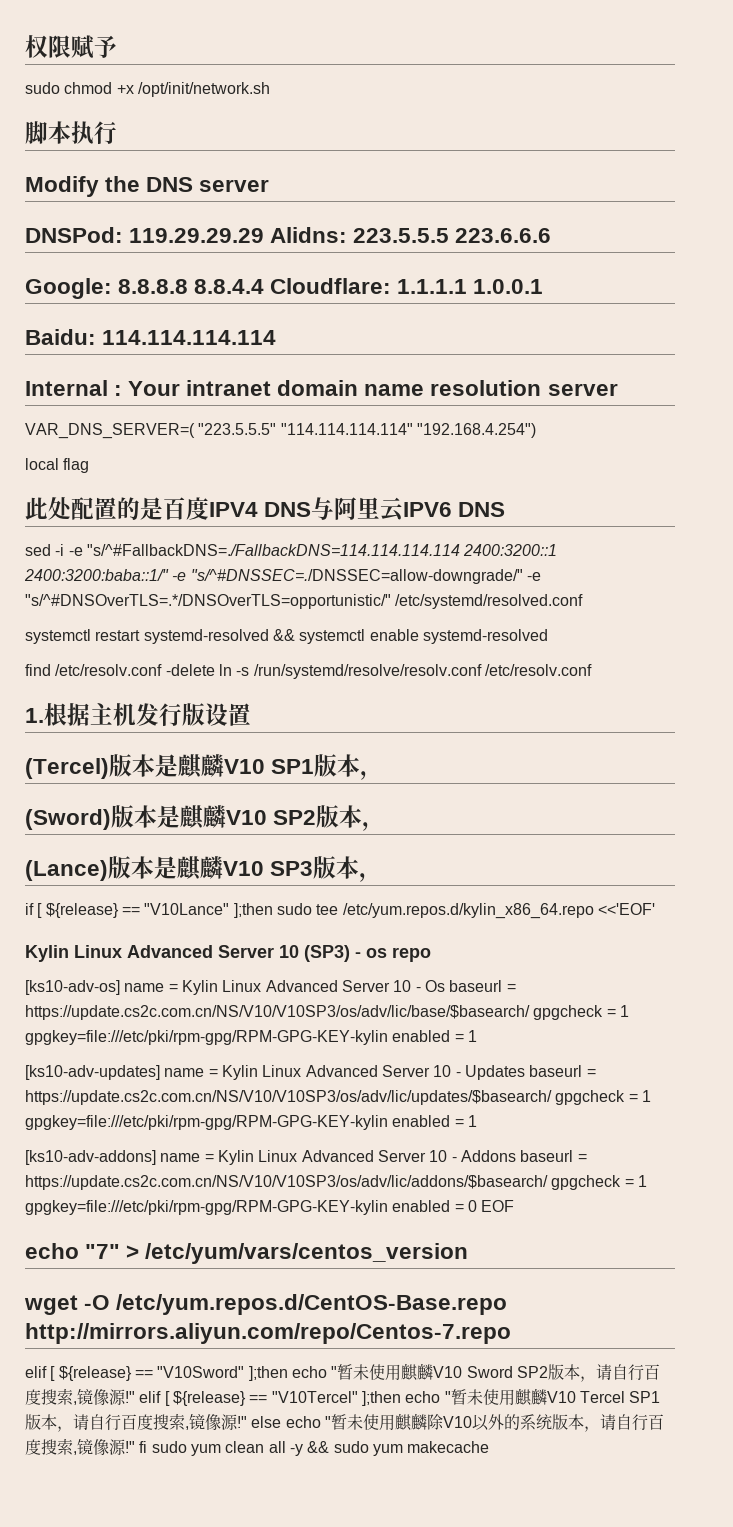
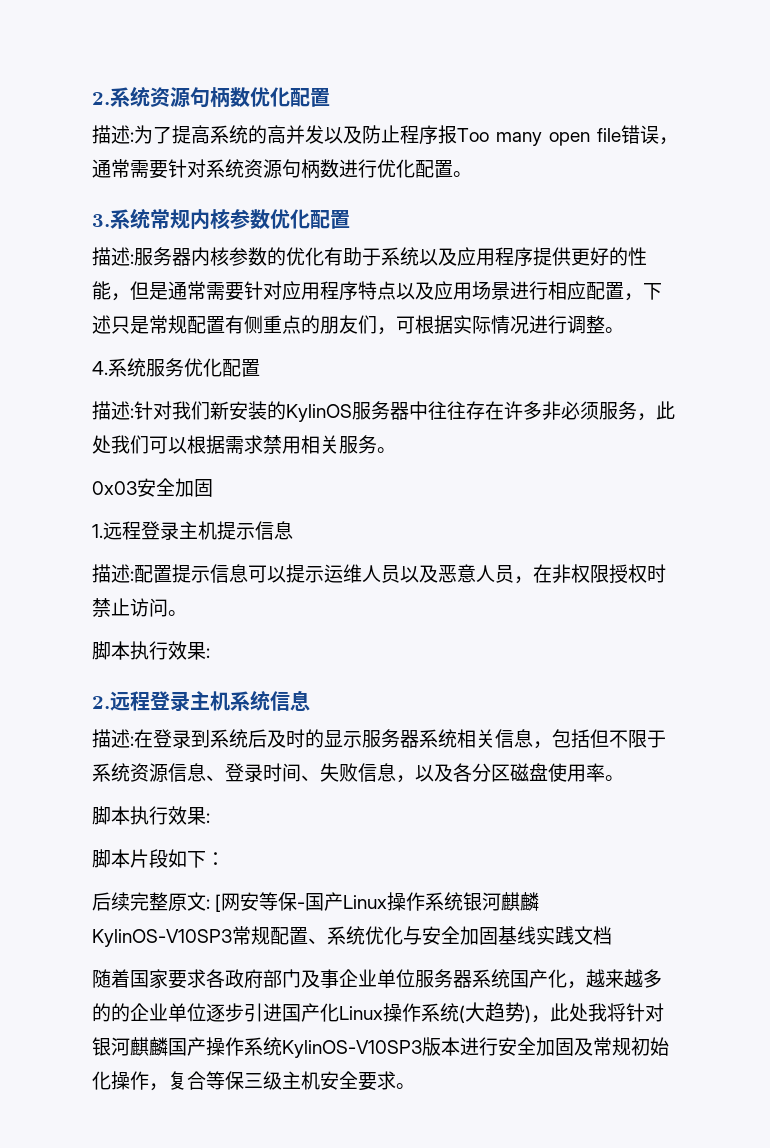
[25,35,117,59] [25,82,270,97] [25,121,117,145] [25,176,270,197] [25,227,552,243] [25,278,544,299] [25,329,277,345] [25,380,618,396] [25,423,536,439] [25,458,90,473] [25,497,506,522] [25,544,558,556] [24,569,541,584] [25,594,584,609] [25,629,548,644] [25,664,592,679] [25,703,251,727] [25,754,384,780] [25,805,386,831] [25,856,383,882] [25,903,655,919] [25,945,431,962] [25,980,516,995] [25,1005,629,1020] [25,1030,477,1045] [25,1065,596,1080] [25,1090,651,1105] [25,1115,477,1130] [25,1150,587,1165] [25,1175,647,1190] [25,1200,515,1215] [25,1243,469,1264] [24,1294,508,1315] [25,1323,511,1344] [25,1363,660,1382] [25,1388,661,1406] [25,1413,664,1432] [25,1438,490,1456] 权限赋予 // sudo chmod +x /opt/init/network.sh // 脚本执行 // Modify the DNS server // DNSPod: 119.29.29.29 Alidns: 223.5.5.5 223.6.6.6 // Google: 8.8.8.8 8.8.4.4 Cloudflare: 1.1.1.1 1.0.0.1 // Baidu: 114.114.114.114 // Internal : Your intranet domain name resolution server // VAR_DNS_SERVER=( "223.5.5.5" "114.114.114.114" "192.168.4.254") // local flag // 此处配置的是百度IPV4 DNS与阿里云IPV6 DNS // sed -i -e "s/^#FallbackDNS=./FallbackDNS=114.114.114.114 2400:3200::1 2400:3200:baba::1/" -e "s/^#DNSSEC=./DNSSEC=allow-downgrade/" -e "s/^#DNSOverTLS=.*/DNSOverTLS=opportunistic/" /etc/systemd/resolved.conf // systemctl restart systemd-resolved && systemctl enable systemd-resolved // find /etc/resolv.conf -delete ln -s /run/systemd/resolve/resolv.conf /etc/resolv.conf // 1.根据主机发行版设置 // (Tercel)版本是麒麟V10 SP1版本， // (Sword)版本是麒麟V10 SP2版本， // (Lance)版本是麒麟V10 SP3版本， // if [ ${release} == "V10Lance" ];then sudo tee /etc/yum.repos.d/kylin_x86_64.repo <<'EOF' // Kylin Linux Advanced Server 10 (SP3) - os repo // [ks10-adv-os] name = Kylin Linux Advanced Server 10 - Os baseurl = https://update.cs2c.com.cn/NS/V10/V10SP3/os/adv/lic/base/$basearch/ gpgcheck = 1 gpgkey=file:///etc/pki/rpm-gpg/RPM-GPG-KEY-kylin enabled = 1 // [ks10-adv-updates] name = Kylin Linux Advanced Server 10 - Updates baseurl = https://update.cs2c.com.cn/NS/V10/V10SP3/os/adv/lic/updates/$basearch/ gpgcheck = 1 gpgkey=file:///etc/pki/rpm-gpg/RPM-GPG-KEY-kylin enabled = 1 // [ks10-adv-addons] name = Kylin Linux Advanced Server 10 - Addons baseurl = https://update.cs2c.com.cn/NS/V10/V10SP3/os/adv/lic/addons/$basearch/ gpgcheck = 1 gpgkey=file:///etc/pki/rpm-gpg/RPM-GPG-KEY-kylin enabled = 0 EOF // echo "7" > /etc/yum/vars/centos_version // wget -O /etc/yum.repos.d/CentOS-Base.repo http://mirrors.aliyun.com/repo/Centos-7.repo // elif [ ${release} == "V10Sword" ];then echo "暂未使用麒麟V10 Sword SP2版本，请自行百度搜索,镜像源!" elif [ ${release} == "V10Tercel" ];then echo "暂未使用麒麟V10 Tercel SP1版本，请自行百度搜索,镜像源!" else echo "暂未使用麒麟除V10以外的系统版本，请自行百度搜索,镜像源!" fi sudo yum clean all -y && sudo yum makecache -> [92,86,330,108] [92,125,678,146] [92,159,472,179] [92,208,350,230] [92,247,647,267] [92,281,662,301] [92,315,624,335] [92,358,260,377] [92,401,675,422] [92,435,396,454] [92,478,213,497] [92,521,293,540] [92,564,666,584] [92,598,187,617] [92,641,210,660] [92,690,310,712] [92,729,666,749] [92,763,624,783] [92,806,210,825] [92,849,225,868] [92,892,540,912] [92,926,612,947] [92,969,662,989] [92,1002,664,1023] [92,1037,669,1058] [92,1071,415,1091] 2.系统资源句柄数优化配置 // 描述:为了提高系统的高并发以及防止程序报Too many open file错误，通常需要针对系统资源句柄数进行优化配置。 // 3.系统常规内核参数优化配置 // 描述:服务器内核参数的优化有助于系统以及应用程序提供更好的性能，但是通常需要针对应用程序特点以及应用场景进行相应配置，下述只是常规配置有侧重点的朋友们，可根据实际情况进行调整。 // 4.系统服务优化配置 // 描述:针对我们新安装的KylinOS服务器中往往存在许多非必须服务，此处我们可以根据需求禁用相关服务。 // 0x03安全加固 // 1.远程登录主机提示信息 // 描述:配置提示信息可以提示运维人员以及恶意人员，在非权限授权时禁止访问。 // 脚本执行效果: // 2.远程登录主机系统信息 // 描述:在登录到系统后及时的显示服务器系统相关信息，包括但不限于系统资源信息、登录时间、失败信息，以及各分区磁盘使用率。 // 脚本执行效果: // 脚本片段如下： // 后续完整原文: [网安等保-国产Linux操作系统银河麒麟KylinOS-V10SP3常规配置、系统优化与安全加固基线实践文档 // 随着国家要求各政府部门及事企业单位服务器系统国产化，越来越多的的企业单位逐步引进国产化Linux操作系统(大趋势)，此处我将针对银河麒麟国产操作系统KylinOS-V10SP3版本进行安全加固及常规初始化操作，复合等保三级主机安全要求。

